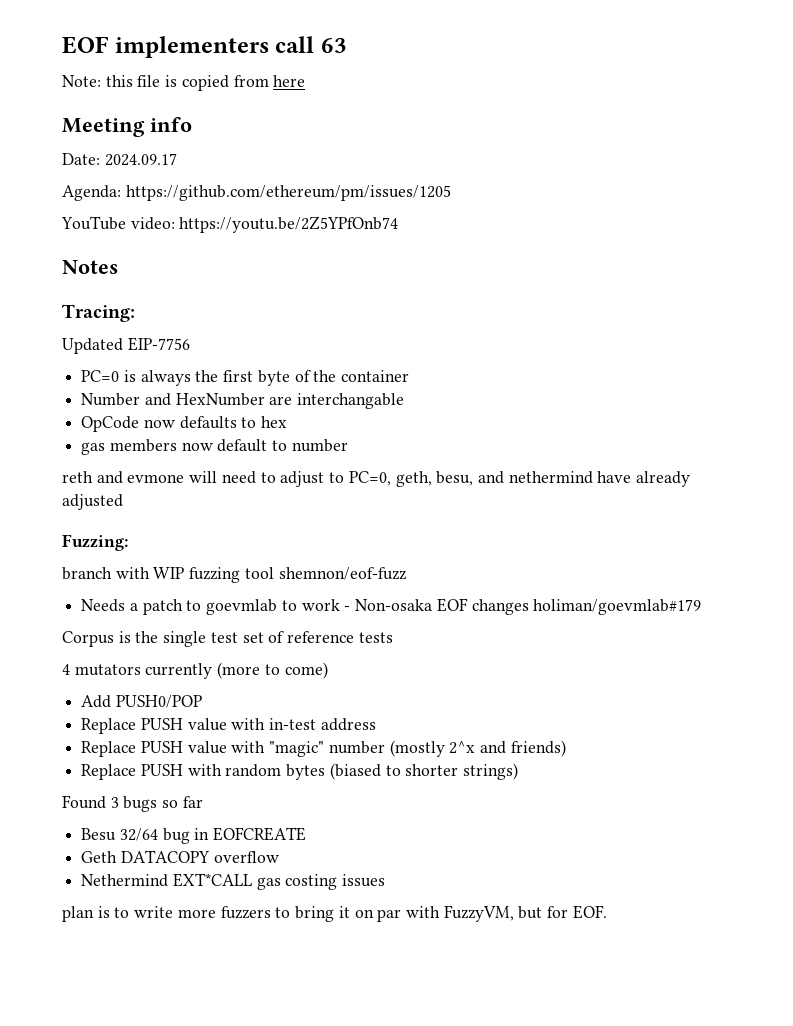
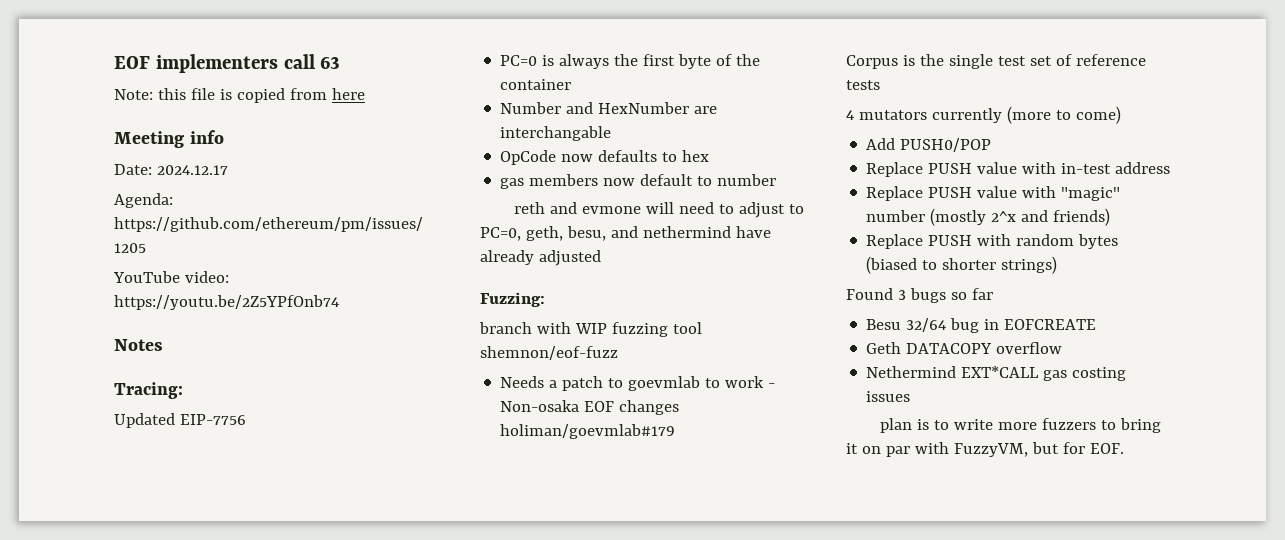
[104,153,177,166] 2024.09.17 -> [156,165,228,175] 2024.12.17

